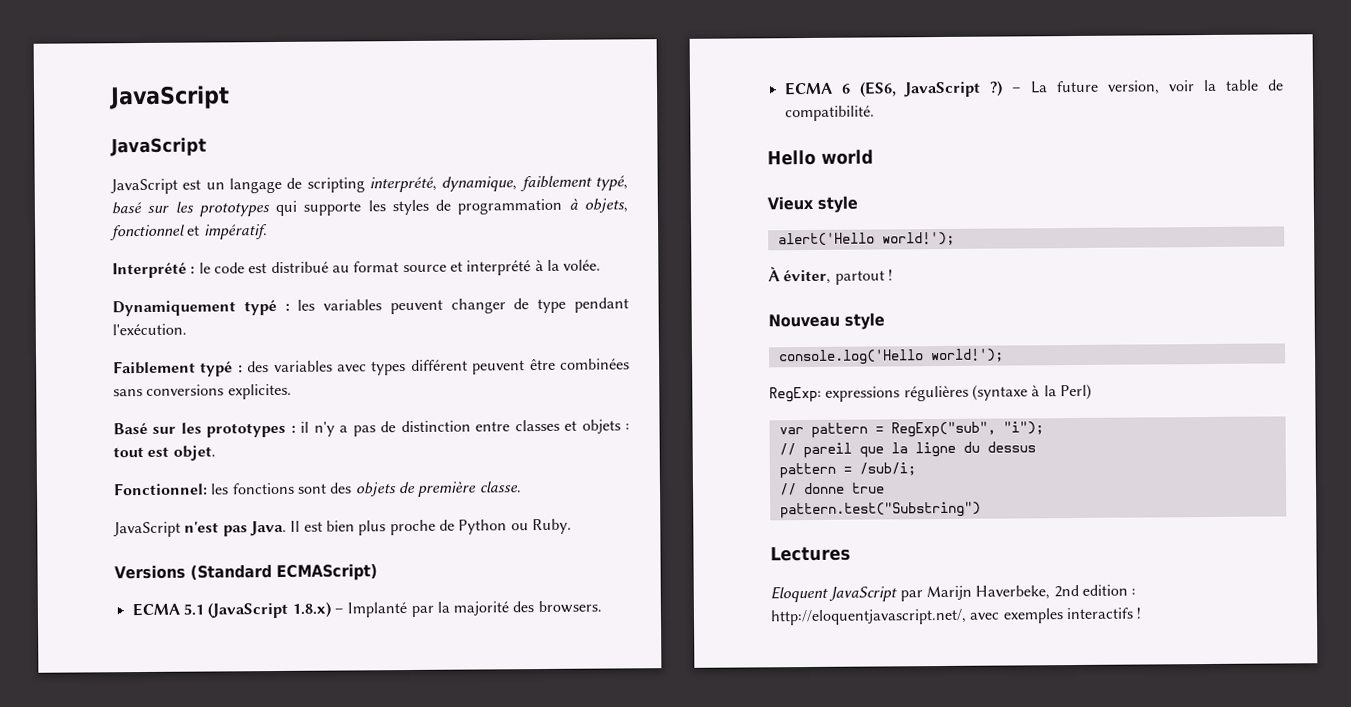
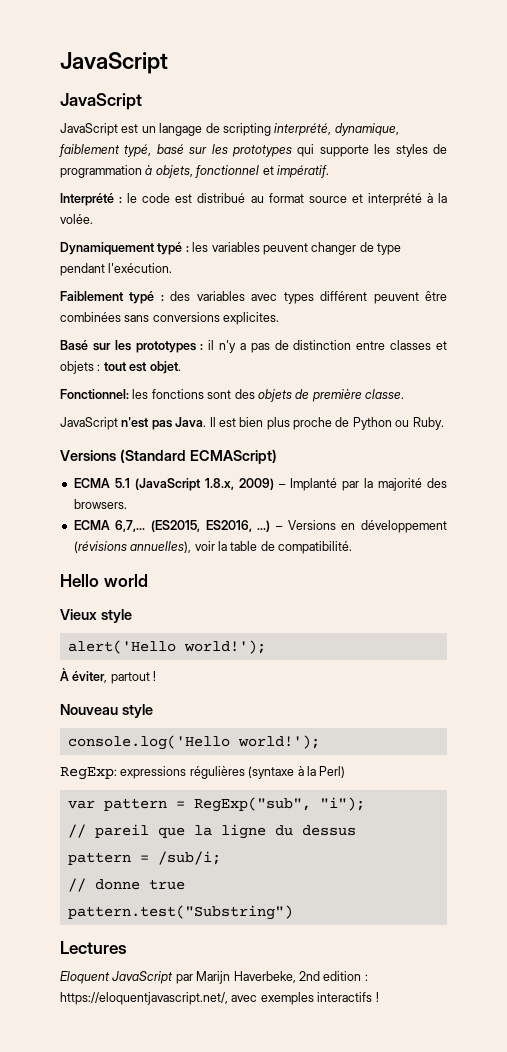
[291,601,331,618] 1.8.x) -> [204,478,274,490] 1.8.x, 2009)
[840,80,1161,98] 6 (ES6, JavaScript ?) – La future version, -> [115,520,447,533] [73,541,192,553] 6,7,... (ES2015, ES2016, ...) – Versions en développement (révisions annuelles),
[770,608,967,626] http://eloquentjavascript.net/, -> [60,992,228,1005] https://eloquentjavascript.net/,

